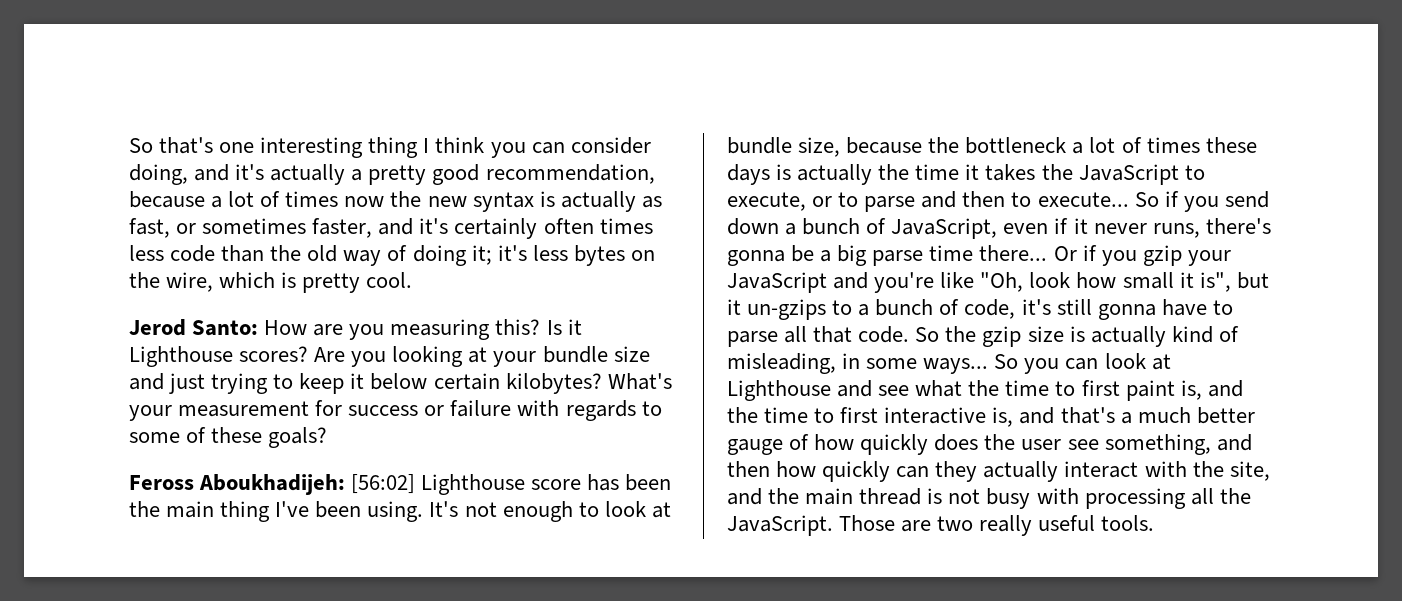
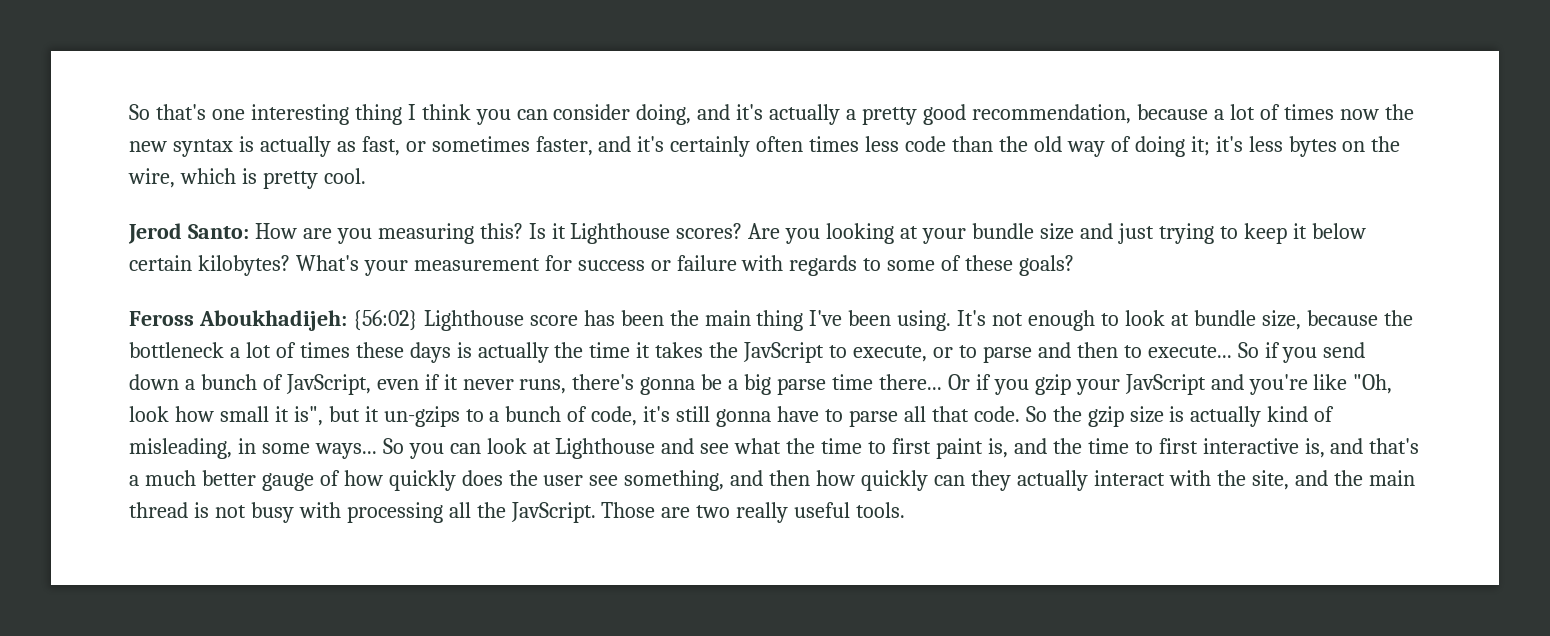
[351,474,416,494] [56:02] -> [352,310,418,331] {56:02}
[1078,164,1179,185] JavaScript -> [743,342,825,363] JavScript
[891,218,998,239] JavaScript, -> [285,374,371,395] JavScript,
[727,272,827,293] JavaScript -> [1124,374,1206,395] JavScript
[727,515,833,536] JavaScript. -> [510,502,596,523] JavScript.

